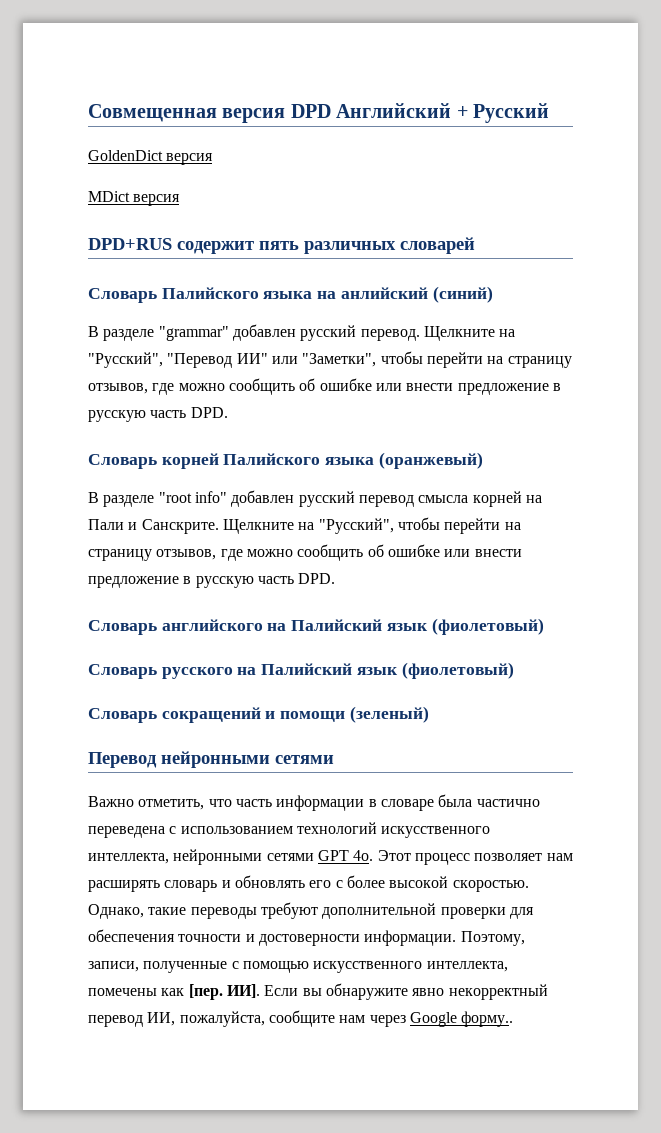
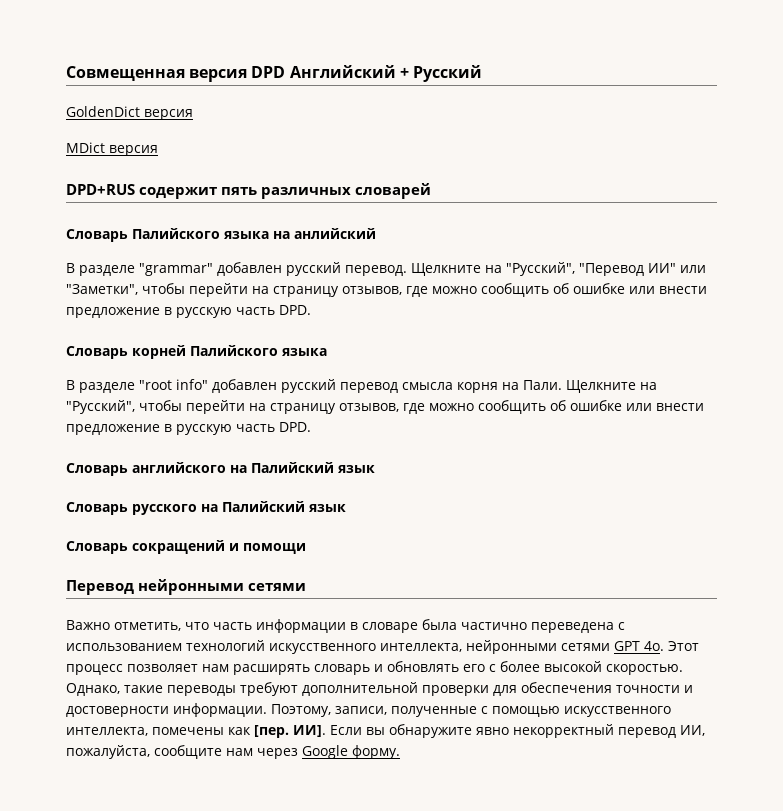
[432,286,493,303] (синий) -> (376, 233) none
[378,452,483,469] (оранжевый) -> (327, 352) none
[472,491,542,507] [88,519,219,534] корней на Пали и Санскрите. -> [457,380,562,393] корня на Пали.
[431,618,544,635] (фиолетовый) -> (375, 469) none
[401,662,514,679] (фиолетовый) -> (346, 508) none
[349,706,429,723] (зеленый) -> (306, 548) none
[461,1011,514,1027] форму.. -> [352,745,400,759] форму.

